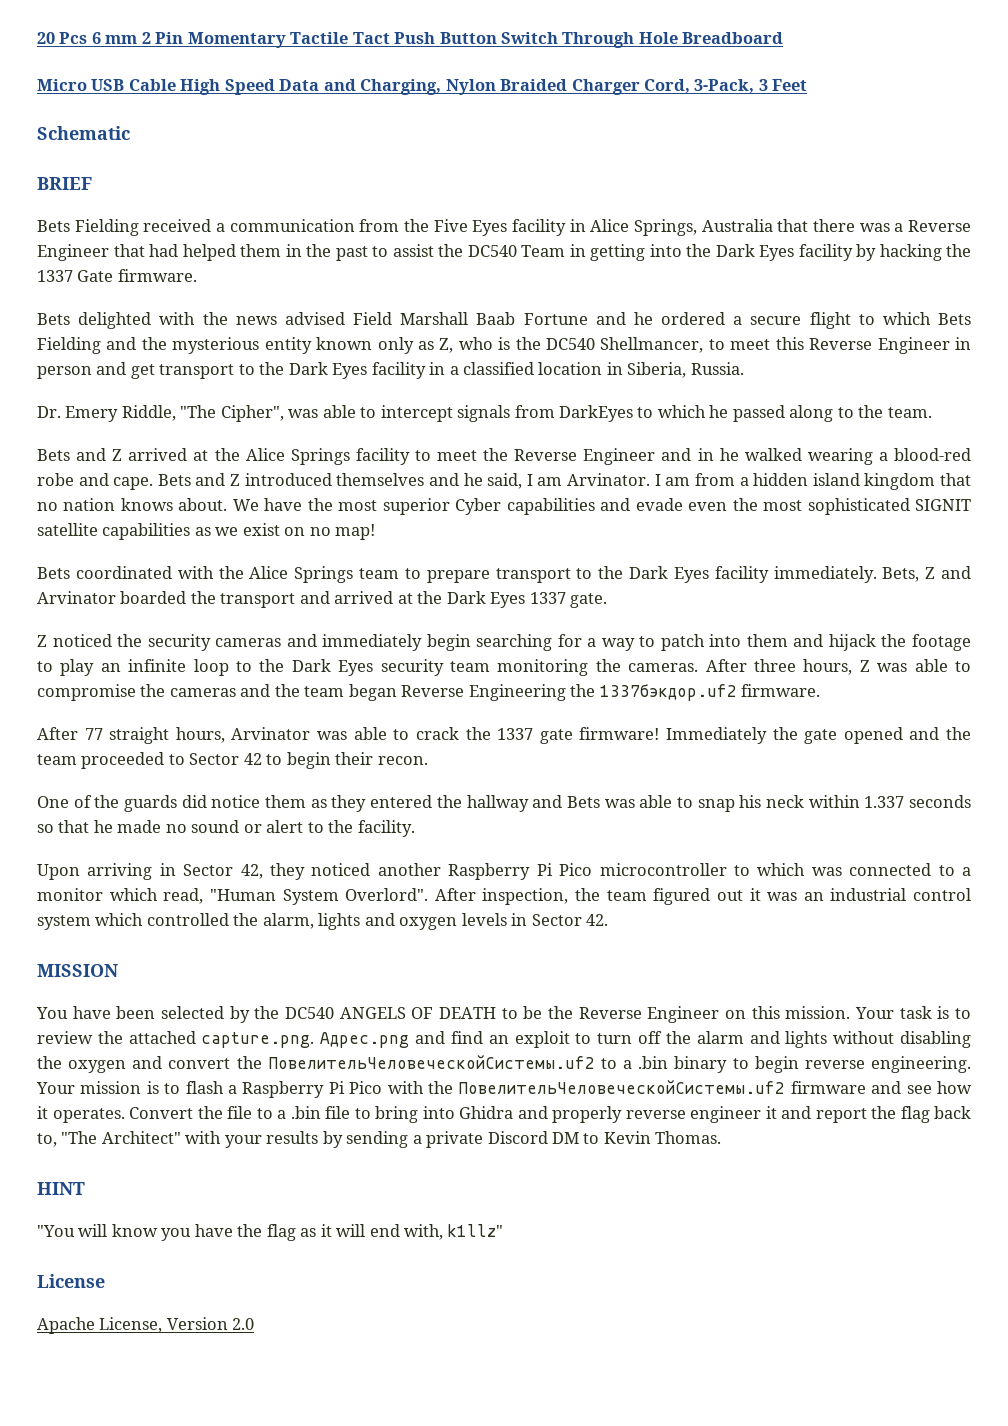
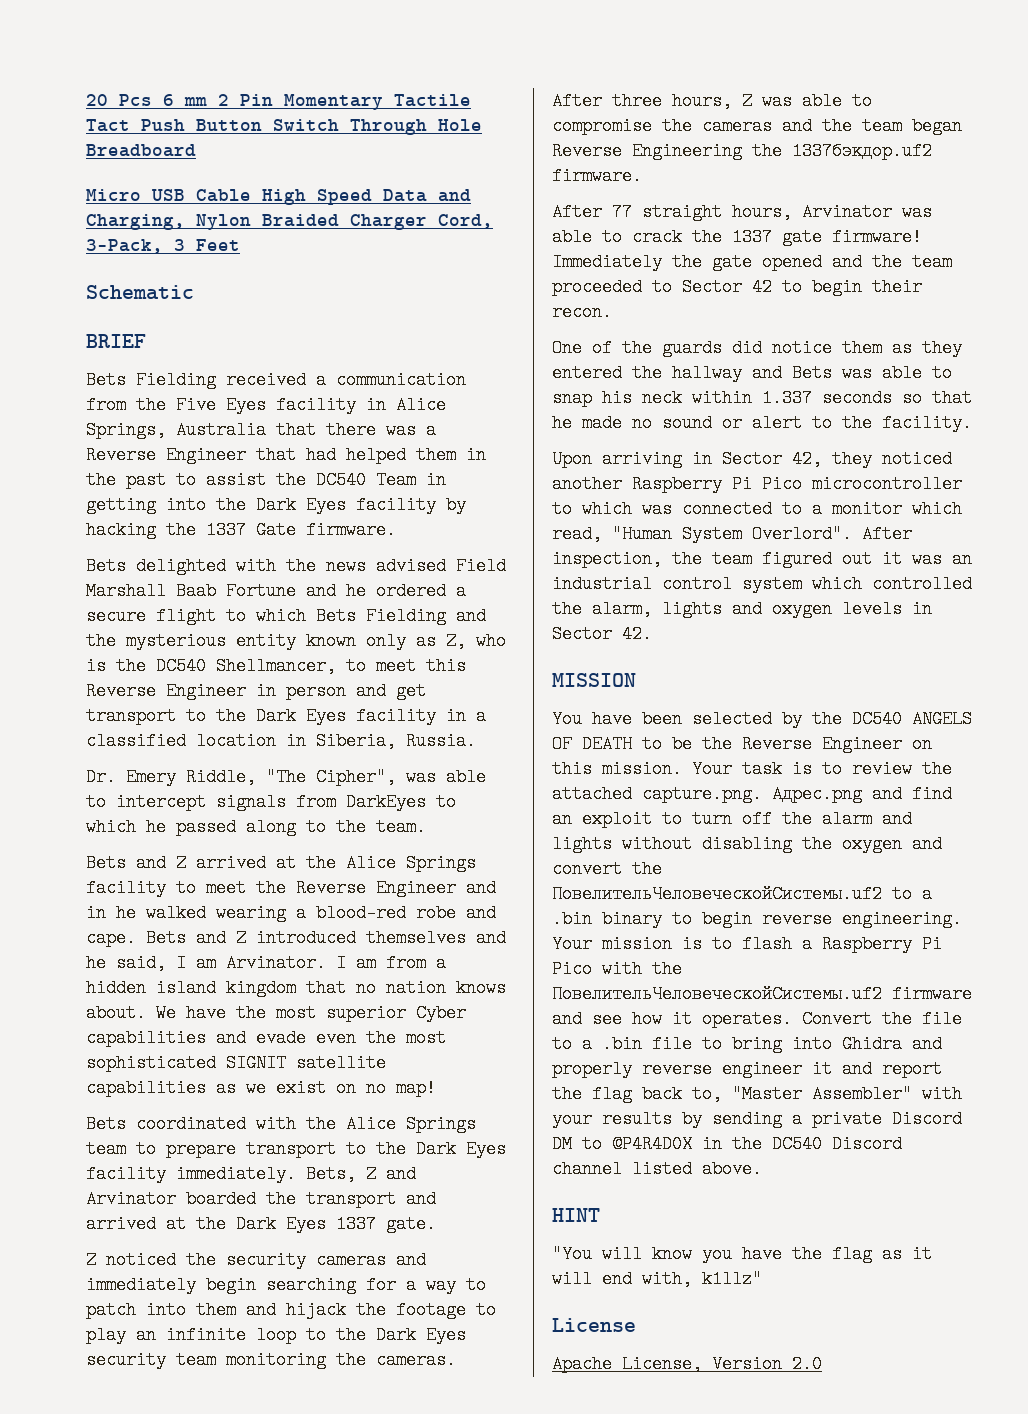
[61,1131,181,1144] "The Architect" -> [732,1085,912,1103] "Master Assembler"
[603,1131,722,1144] Kevin Thomas. -> [612,1135,902,1153] [552,1160,762,1178] @P4R4D0X in the DC540 Discord channel listed above.

